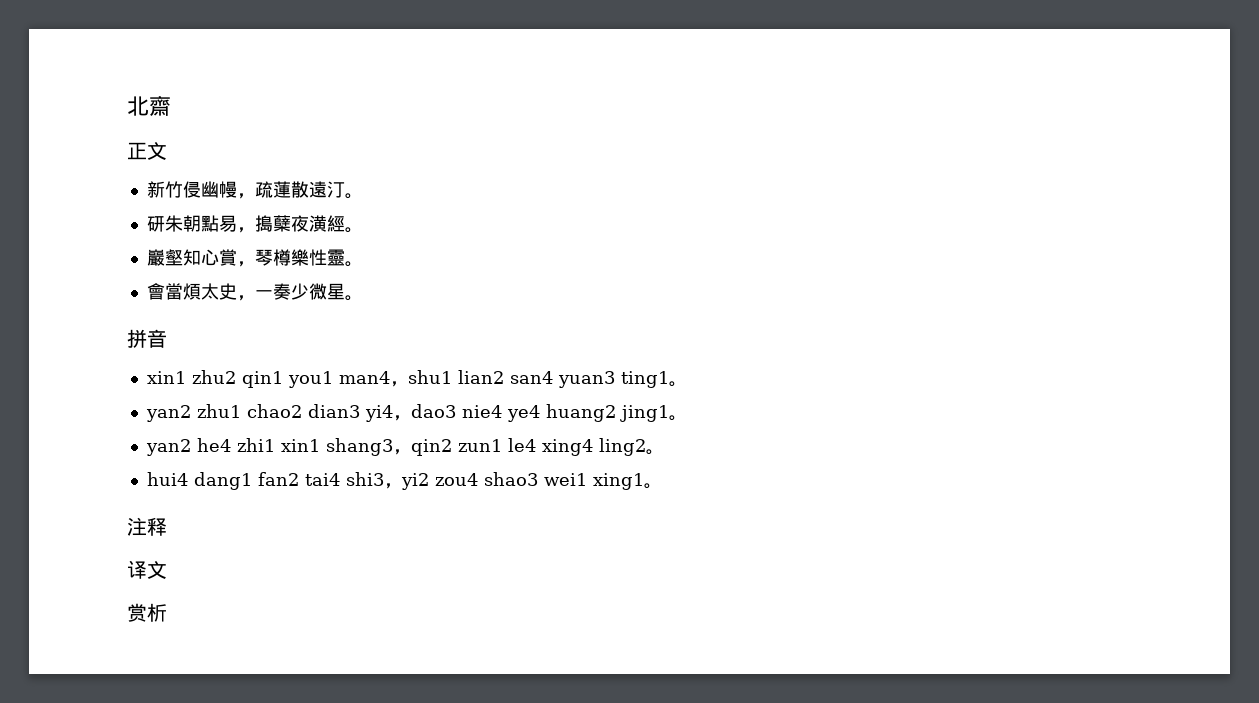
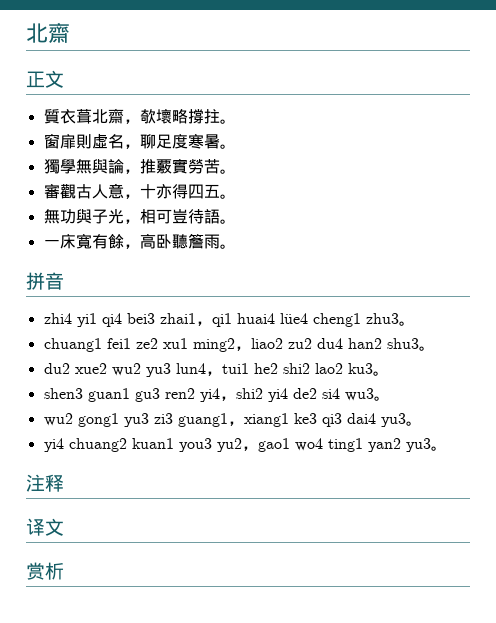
[146,181,363,199] [146,215,363,233] [146,249,363,267] [146,283,363,301] [127,329,167,348] [146,370,687,388] [145,404,687,422] [145,438,664,456] [146,472,644,490] 新竹侵幽幔，疏蓮散遠汀。 // 研朱朝點易，搗蘖夜潢經。 // 巖壑知心賞，琴樽樂性靈。 // 會當煩太史，一奏少微星。 // 拼音 // xin1 zhu2 qin1 you1 man4，shu1 lian2 san4 yuan3 ting1。 // yan2 zhu1 chao2 dian3 yi4，dao3 nie4 ye4 huang2 jing1。 // yan2 he4 zhi1 xin1 shang3，qin2 zun1 le4 xing4 ling2。 // hui4 dang1 fan2 tai4 shi3，yi2 zou4 shao3 wei1 xing1 -> [43,108,236,124] [43,133,236,149] [43,158,236,174] [43,183,236,199] [43,209,236,224] [43,233,236,249] [26,272,64,290] [43,313,415,327] [43,338,435,352] [43,363,389,377] [43,388,390,402] [43,413,422,427] [43,438,431,452] 質衣葺北齋，欹壞略撐拄。 // 窗扉則虛名，聊足度寒暑。 // 獨學無與論，推覈實勞苦。 // 審觀古人意，十亦得四五。 // 無功與子光，相可豈待語。 // 一床寬有餘，高卧聽簷雨。 // 拼音 // zhi4 yi1 qi4 bei3 zhai1，qi1 huai4 lüe4 cheng1 zhu3。 // chuang1 fei1 ze2 xu1 ming2，liao2 zu2 du4 han2 shu3。 // du2 xue2 wu2 yu3 lun4，tui1 he2 shi2 lao2 ku3。 // shen3 guan1 gu3 ren2 yi4，shi2 yi4 de2 si4 wu3。 // wu2 gong1 yu3 zi3 guang1，xiang1 ke3 qi3 dai4 yu3。 // yi4 chuang2 kuan1 you3 yu2，gao1 wo4 ting1 yan2 yu3

